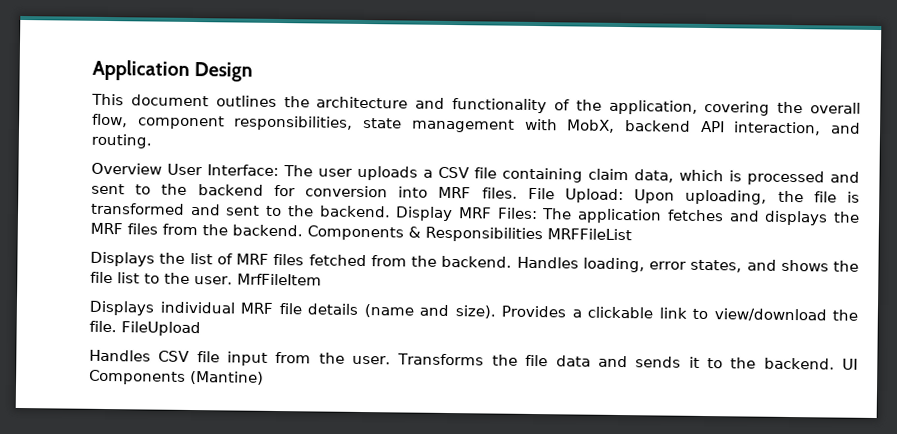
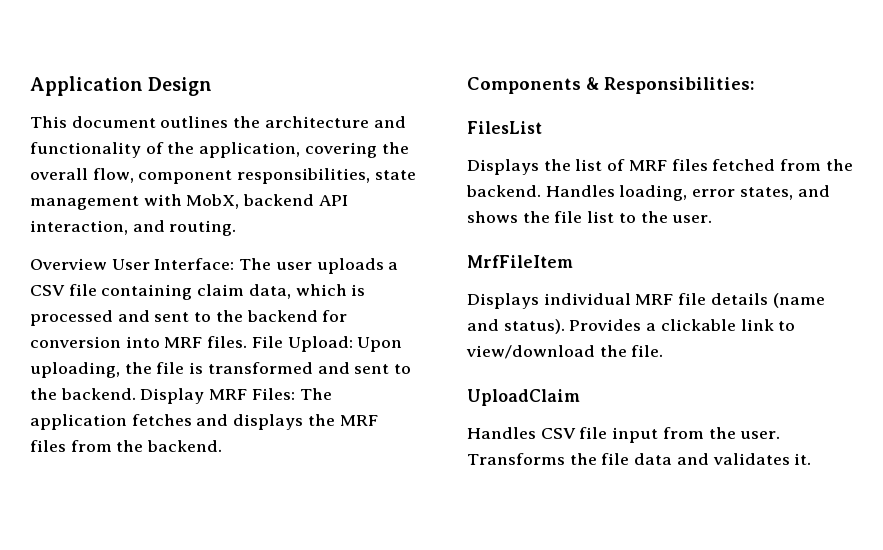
(303, 230) none -> (223, 446) //
[425,226,632,243] Responsibilities MRFFileList -> [604,77,755,94] [467,121,542,134] Responsibilities: // FilesList
(233, 280) none -> (713, 219) //
[454,305,496,319] size). -> [503,319,565,334] status).
[121,321,201,337] FileUpload -> [467,389,580,406] // UploadClaim
[635,356,859,370] [89,369,264,385] sends it to the backend. UI Components (Mantine) -> [712,453,812,465] validates it.

